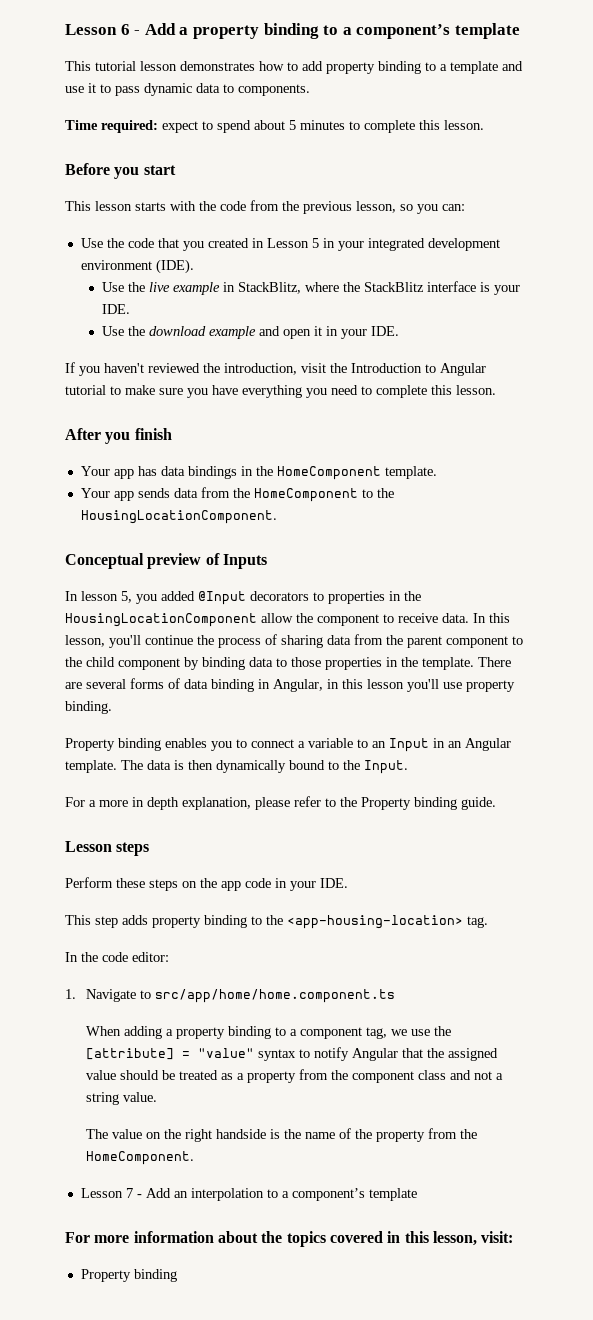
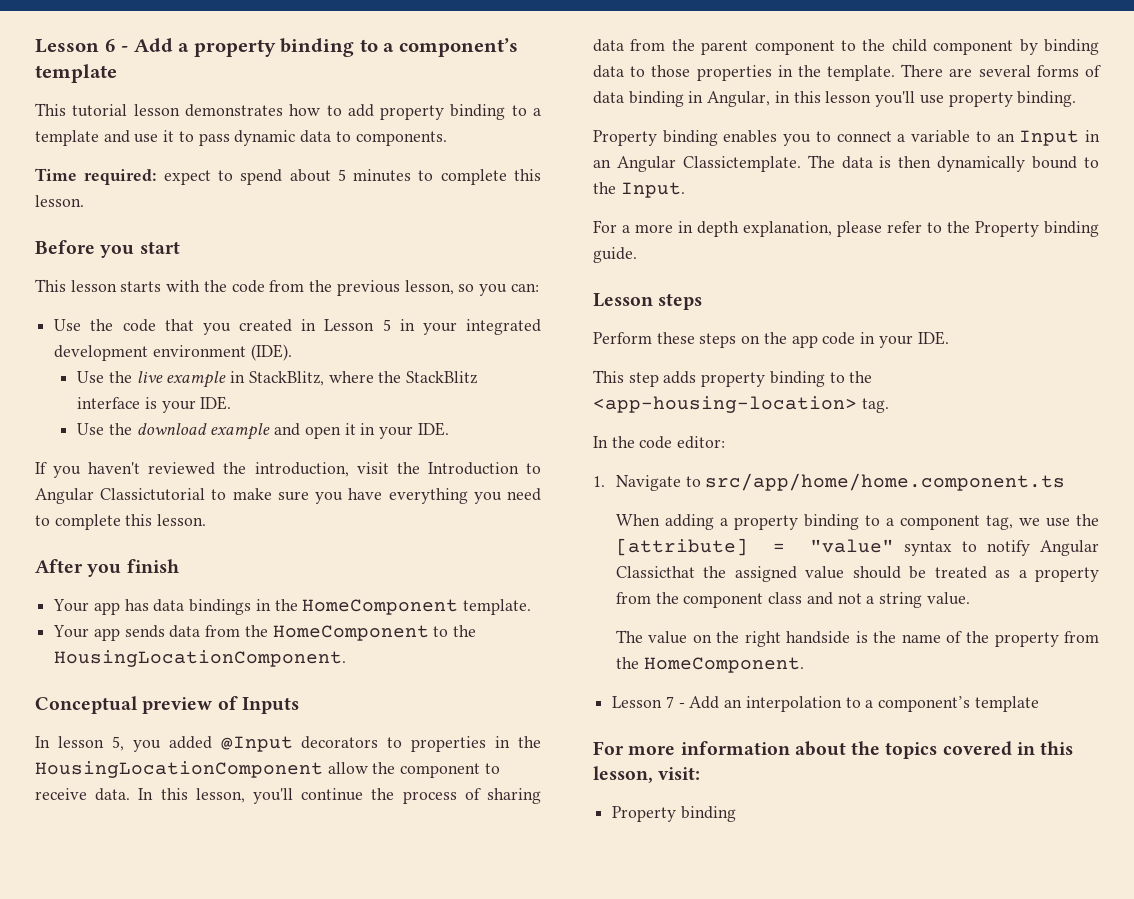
[65,385,106,395] tutorial -> [100,488,206,501] Classictutorial
[65,760,117,773] template. -> [682,156,801,172] Classictemplate.
[402,1048,424,1058] that -> [615,566,695,578] Classicthat

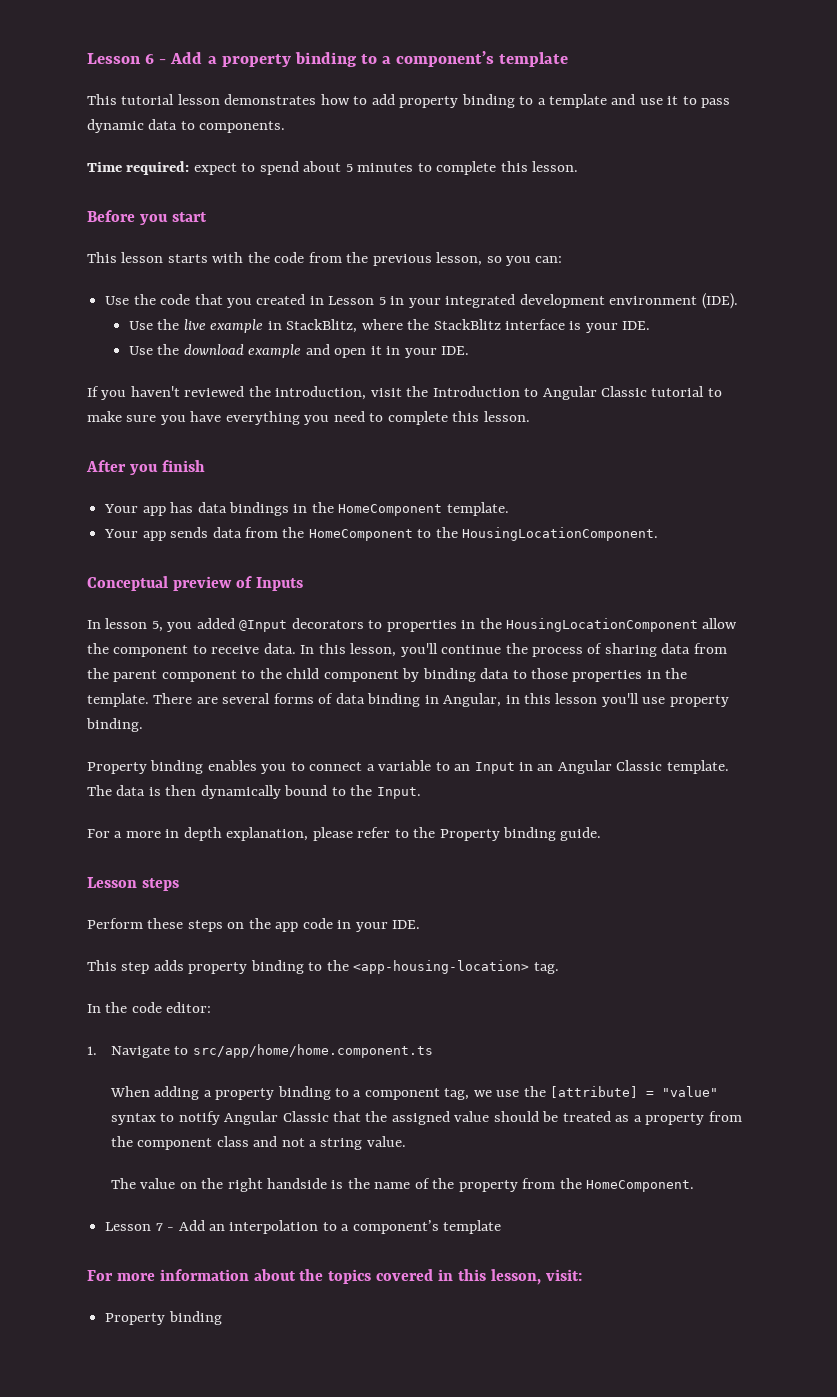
[100,488,206,501] Classictutorial -> [601,386,705,397] Classic tutorial
[682,156,801,172] Classictemplate. -> [616,760,729,774] Classic template.
[615,566,695,578] Classicthat -> [282,1111,361,1122] Classic that

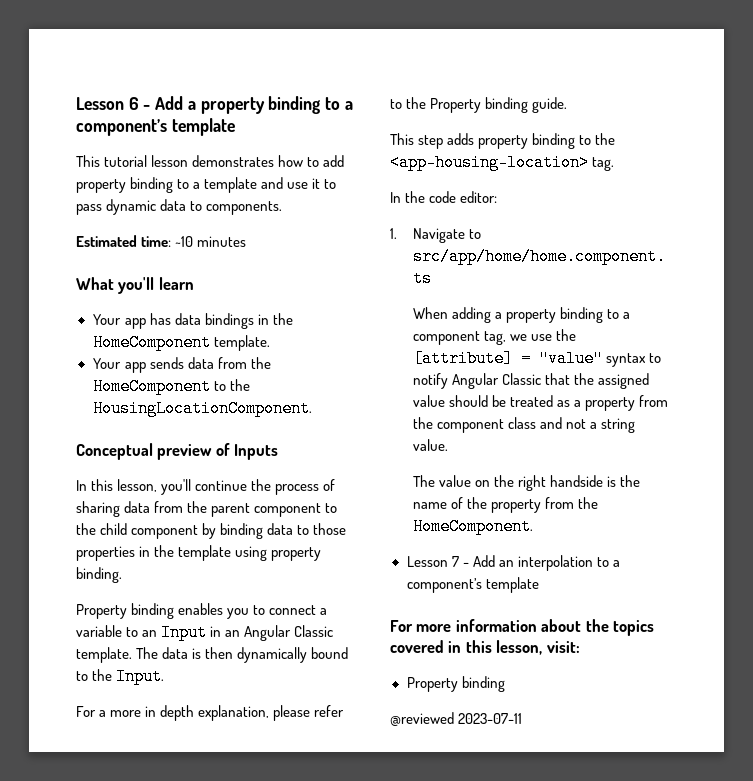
[87,161,579,175] [87,210,207,225] [87,252,563,266] [105,293,738,309] [128,319,651,333] [128,344,469,358] [87,386,722,400] [87,411,530,425] [86,460,205,475] Time required: expect to spend about 5 minutes to complete this lesson. // Before you start // This lesson starts with the code from the previous lesson, so you can: // Use the code that you created in Lesson 5 in your integrated development environment (IDE). // Use the live example in StackBlitz, where the StackBlitz interface is your IDE. // Use the download example and open it in your IDE. // If you haven't reviewed the introduction, visit the Introduction to Angular Classic tutorial to make sure you have everything you need to complete this lesson. // After you finish -> [76,235,247,247] [76,277,194,294] Estimated time: ~10 minutes // What you'll learn
[105,618,738,632] [87,643,315,657] lesson 5, you added @Input decorators to properties in the HousingLocationComponent allow the component to receive data. In -> (87, 485) none
[87,693,666,707] template. There are several forms of data binding in Angular, in this lesson you'll use -> [178,545,268,561] template using
[87,877,179,891] [87,918,421,932] // Lesson steps // Perform these steps on the app code in your IDE. -> (568, 105) none
(222, 1318) none -> [390,712,523,726] // @reviewed 2023-07-11

